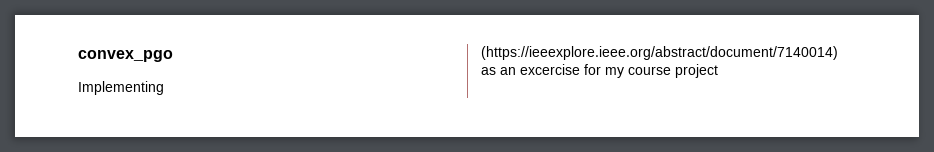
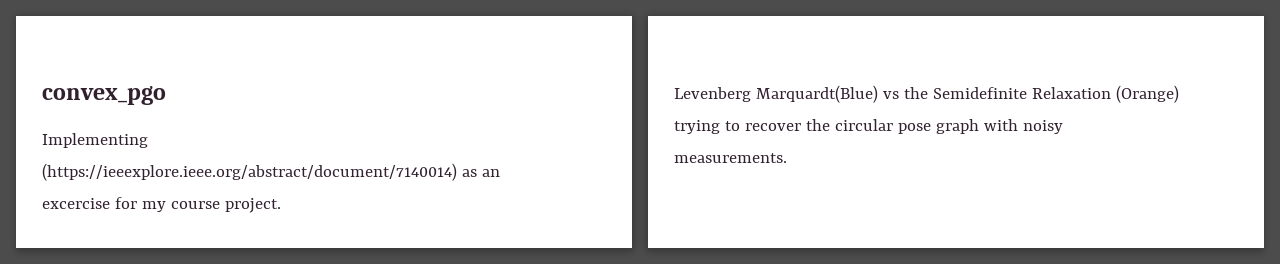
[675,64,718,78] project -> [224,198,281,213] [674,85,1179,103] [674,119,1063,134] [674,153,787,163] project. // Levenberg Marquardt(Blue) vs the Semidefinite Relaxation (Orange) trying to recover the circular pose graph with noisy measurements.

